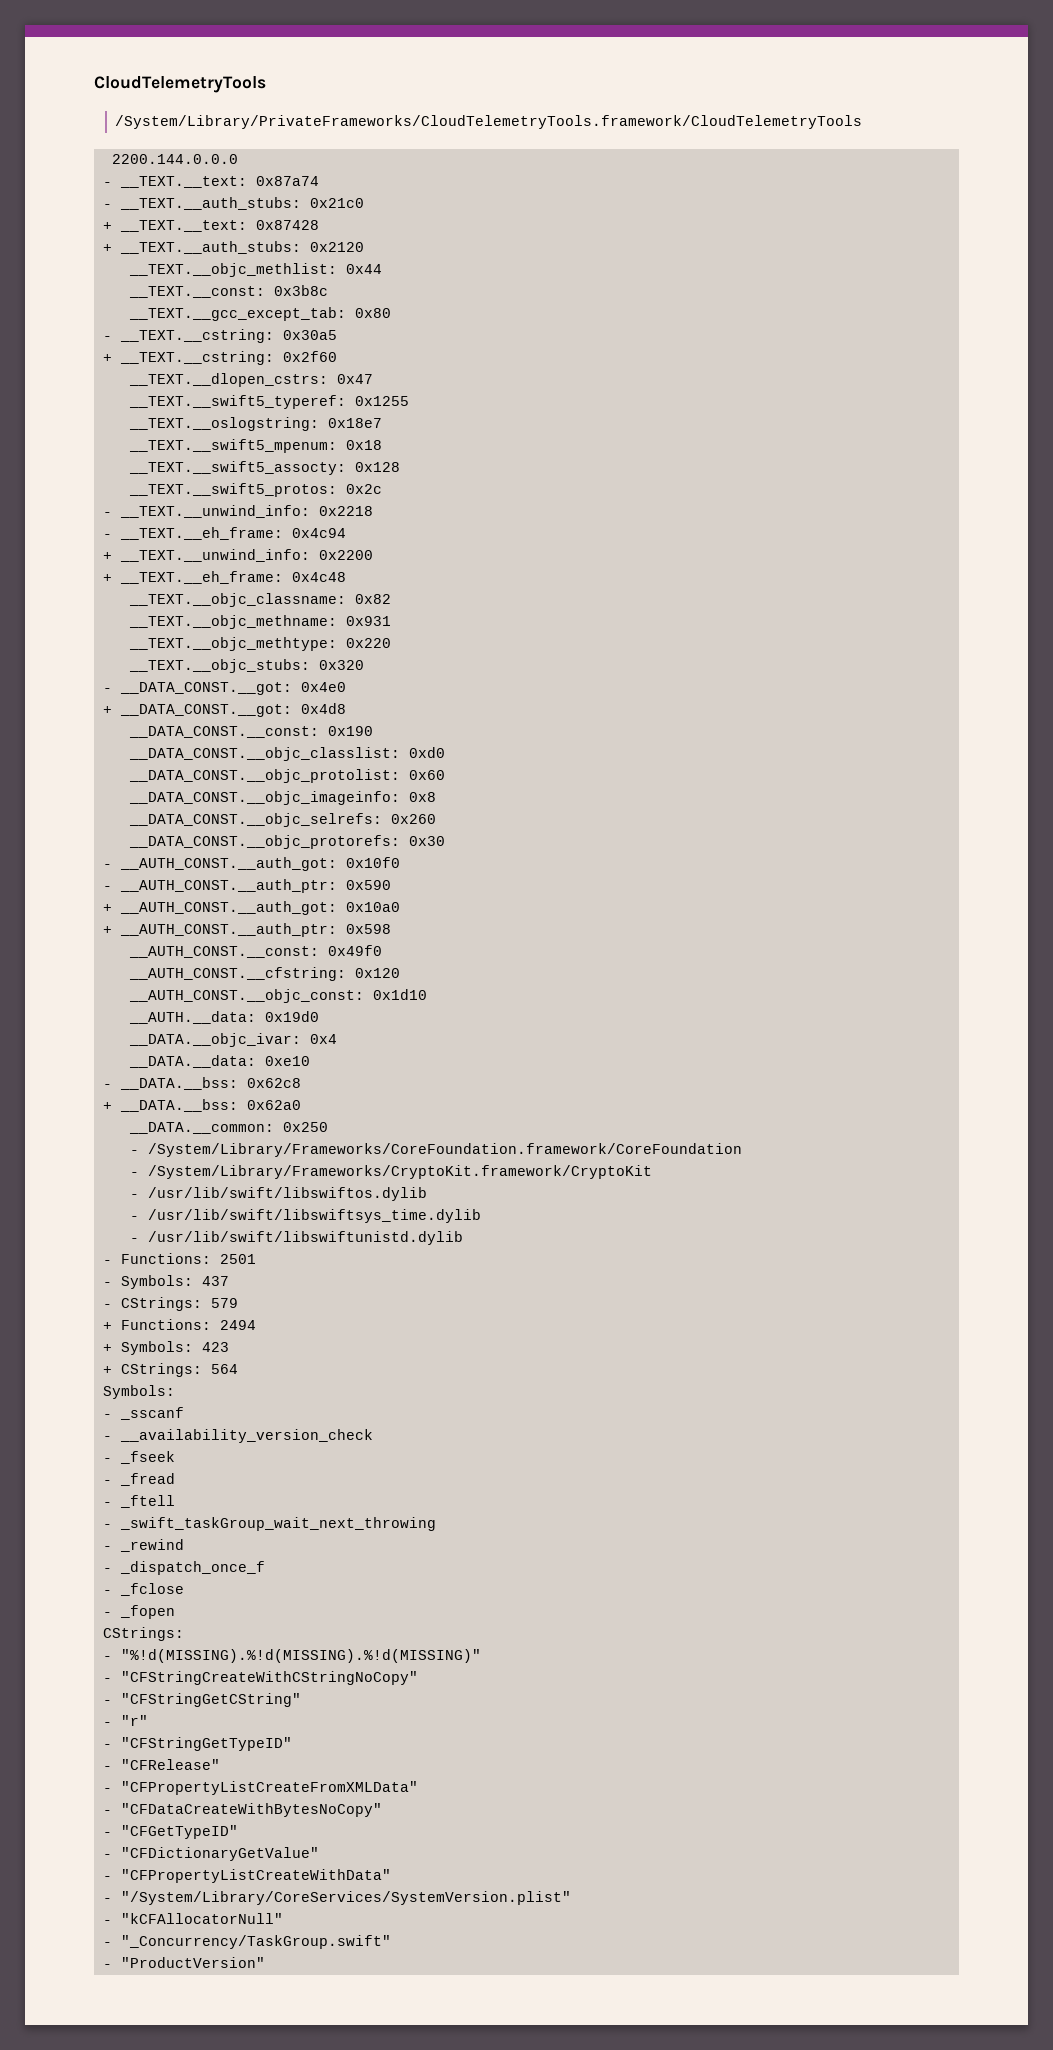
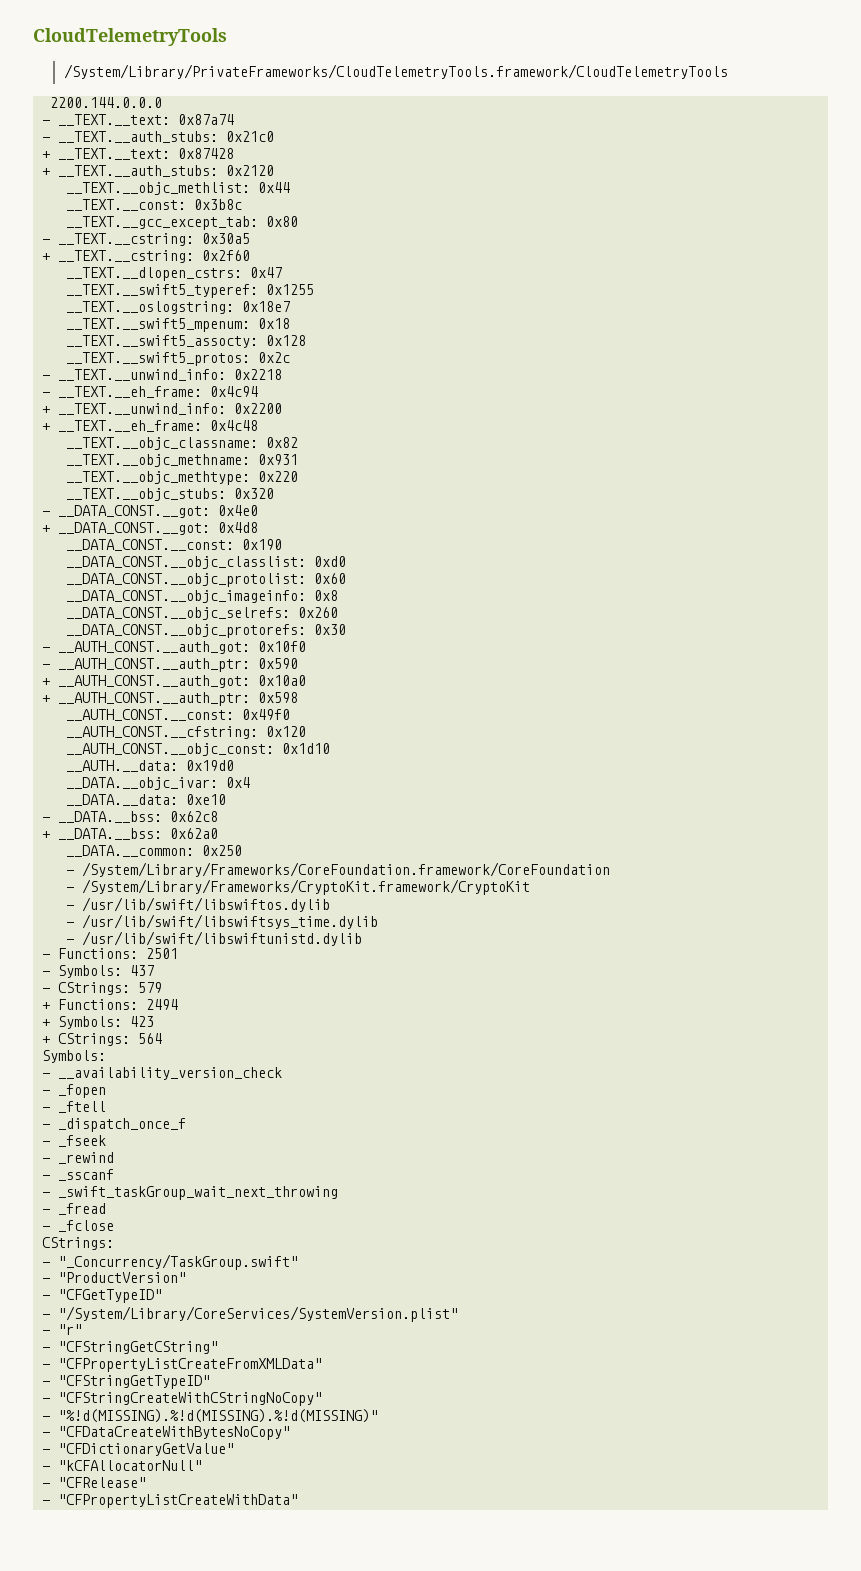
[120,1407,184,1420] [103,1429,373,1443] _sscanf // - __availability_version_check -> [58,1067,283,1080] [42,1084,107,1098] [42,1101,107,1113] [42,1118,187,1132] __availability_version_check // - _fopen // - _ftell // - _dispatch_once_f
[120,1473,175,1486] [103,1495,175,1508] _fread // - _ftell -> [58,1152,115,1164] [42,1169,115,1181] _rewind // - _sscanf
[120,1539,184,1552] [103,1561,265,1575] _rewind // - _dispatch_once_f -> [58,1203,107,1215] _fread
[103,1605,175,1619] // - _fopen -> (115, 1226) none
[121,1649,481,1663] [103,1671,418,1685] [103,1693,301,1707] [103,1715,148,1726] [103,1737,292,1751] [103,1759,220,1770] [103,1781,418,1795] [103,1803,382,1817] [103,1825,238,1839] [103,1847,319,1861] [103,1869,391,1883] [103,1891,571,1905] [103,1913,283,1924] [103,1935,391,1949] [103,1957,265,1968] "%!d(MISSING).%!d(MISSING).%!d(MISSING)" // - "CFStringCreateWithCStringNoCopy" // - "CFStringGetCString" // - "r" // - "CFStringGetTypeID" // - "CFRelease" // - "CFPropertyListCreateFromXMLData" // - "CFDataCreateWithBytesNoCopy" // - "CFGetTypeID" // - "CFDictionaryGetValue" // - "CFPropertyListCreateWithData" // - "/System/Library/CoreServices/SystemVersion.plist" // - "kCFAllocatorNull" // - "_Concurrency/TaskGroup.swift" // - "ProductVersion" -> [58,1254,299,1270] [42,1272,187,1283] [42,1289,163,1303] [42,1306,459,1322] [42,1324,83,1335] [42,1341,219,1354] [42,1358,323,1372] [42,1375,211,1389] [42,1392,323,1406] [42,1409,379,1423] [42,1426,291,1440] [42,1443,235,1456] [42,1460,203,1471] [42,1477,147,1488] [42,1494,299,1508] "_Concurrency/TaskGroup.swift" // - "ProductVersion" // - "CFGetTypeID" // - "/System/Library/CoreServices/SystemVersion.plist" // - "r" // - "CFStringGetCString" // - "CFPropertyListCreateFromXMLData" // - "CFStringGetTypeID" // - "CFStringCreateWithCStringNoCopy" // - "%!d(MISSING).%!d(MISSING).%!d(MISSING)" // - "CFDataCreateWithBytesNoCopy" // - "CFDictionaryGetValue" // - "kCFAllocatorNull" // - "CFRelease" // - "CFPropertyListCreateWithData"

